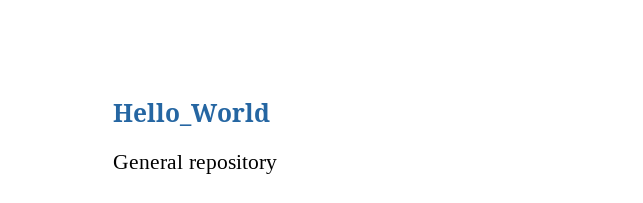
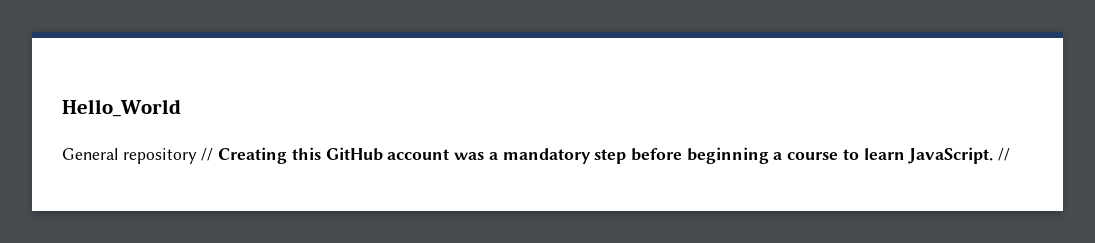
(277, 164) none -> [201,147,1011,164] // Creating this GitHub account was a mandatory step before beginning a course to learn JavaScript. //

